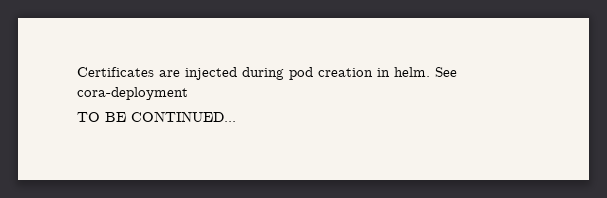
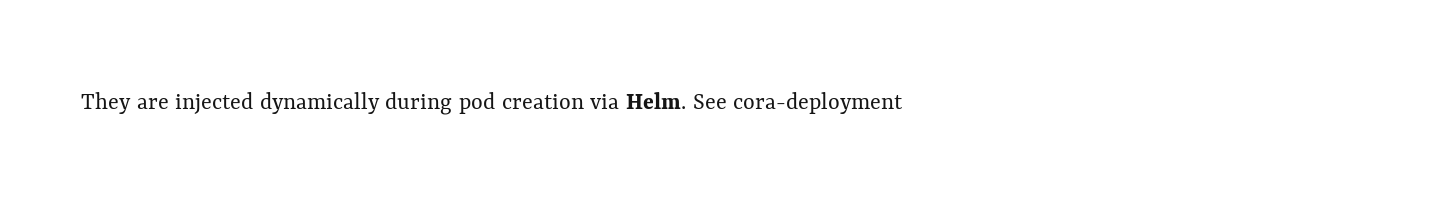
[77,67,154,77] Certificates -> [81,92,131,114] They
(237, 73) none -> [259,92,380,114] dynamically
[377,67,430,77] in helm. -> [590,92,686,109] via Helm.
[77,111,236,122] // TO BE CONTINUED... -> (904, 103) none

